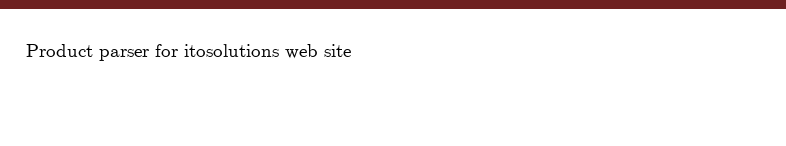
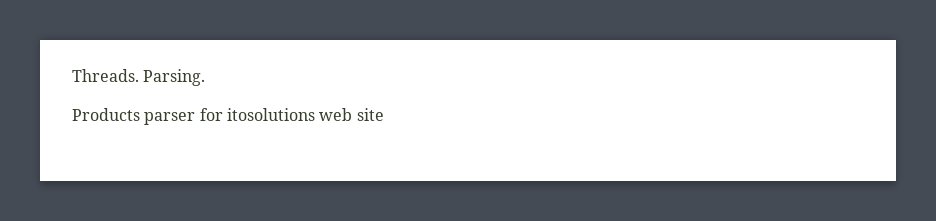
[26,44,93,57] Product -> [72,69,206,86] [72,108,140,121] Threads. Parsing. // Products

